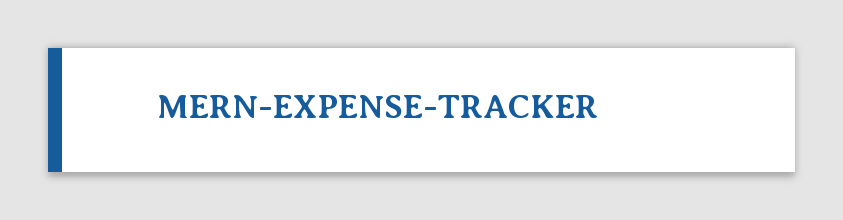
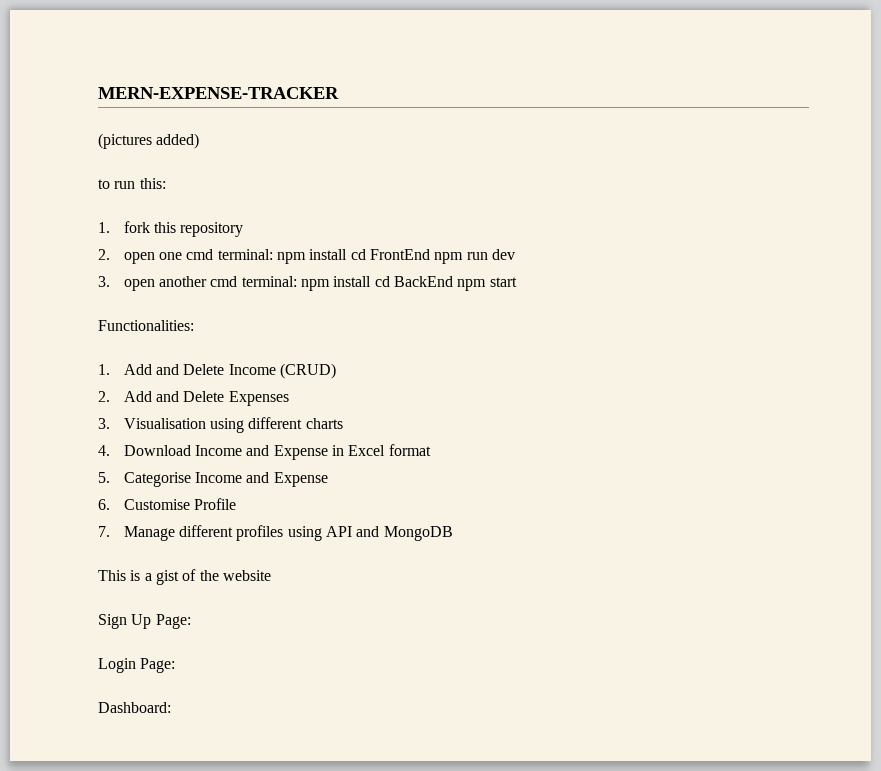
(598, 106) none -> [98,133,200,149] [98,178,166,189] [98,221,244,237] [98,249,515,264] [98,276,517,291] [98,320,194,331] [98,363,336,379] [98,391,289,406] [98,417,343,433] [98,444,431,460] [98,472,328,487] [98,498,236,510] [98,525,453,541] [98,569,271,585] [98,614,191,629] [98,658,176,673] [98,702,171,713] // (pictures added) // to run this: // 1. fork this repository // 2. open one cmd terminal: npm install cd FrontEnd npm run dev // 3. open another cmd terminal: npm install cd BackEnd npm start // Functionalities: // 1. Add and Delete Income (CRUD) // 2. Add and Delete Expenses // 3. Visualisation using different charts // 4. Download Income and Expense in Excel format // 5. Categorise Income and Expense // 6. Customise Profile // 7. Manage different profiles using API and MongoDB // This is a gist of the website // Sign Up Page: // Login Page: // Dashboard:

